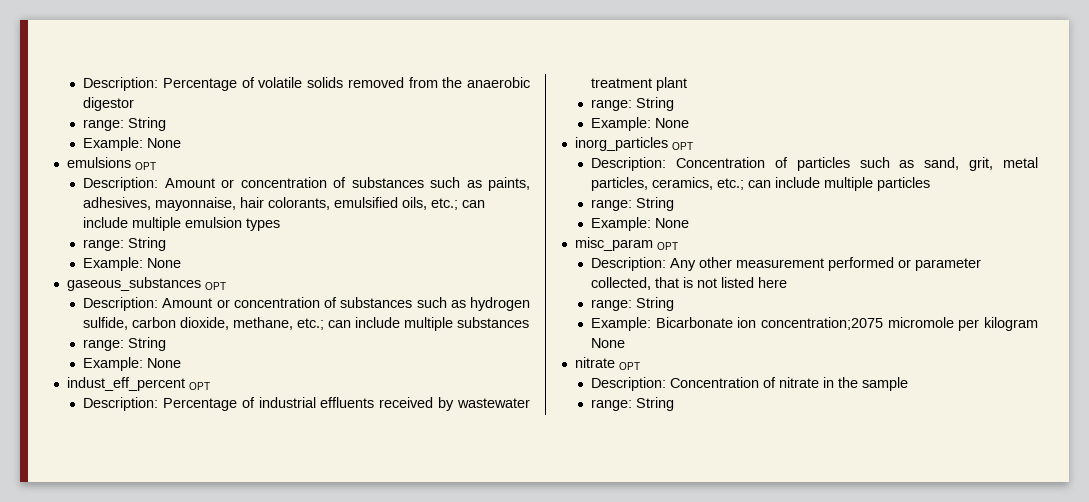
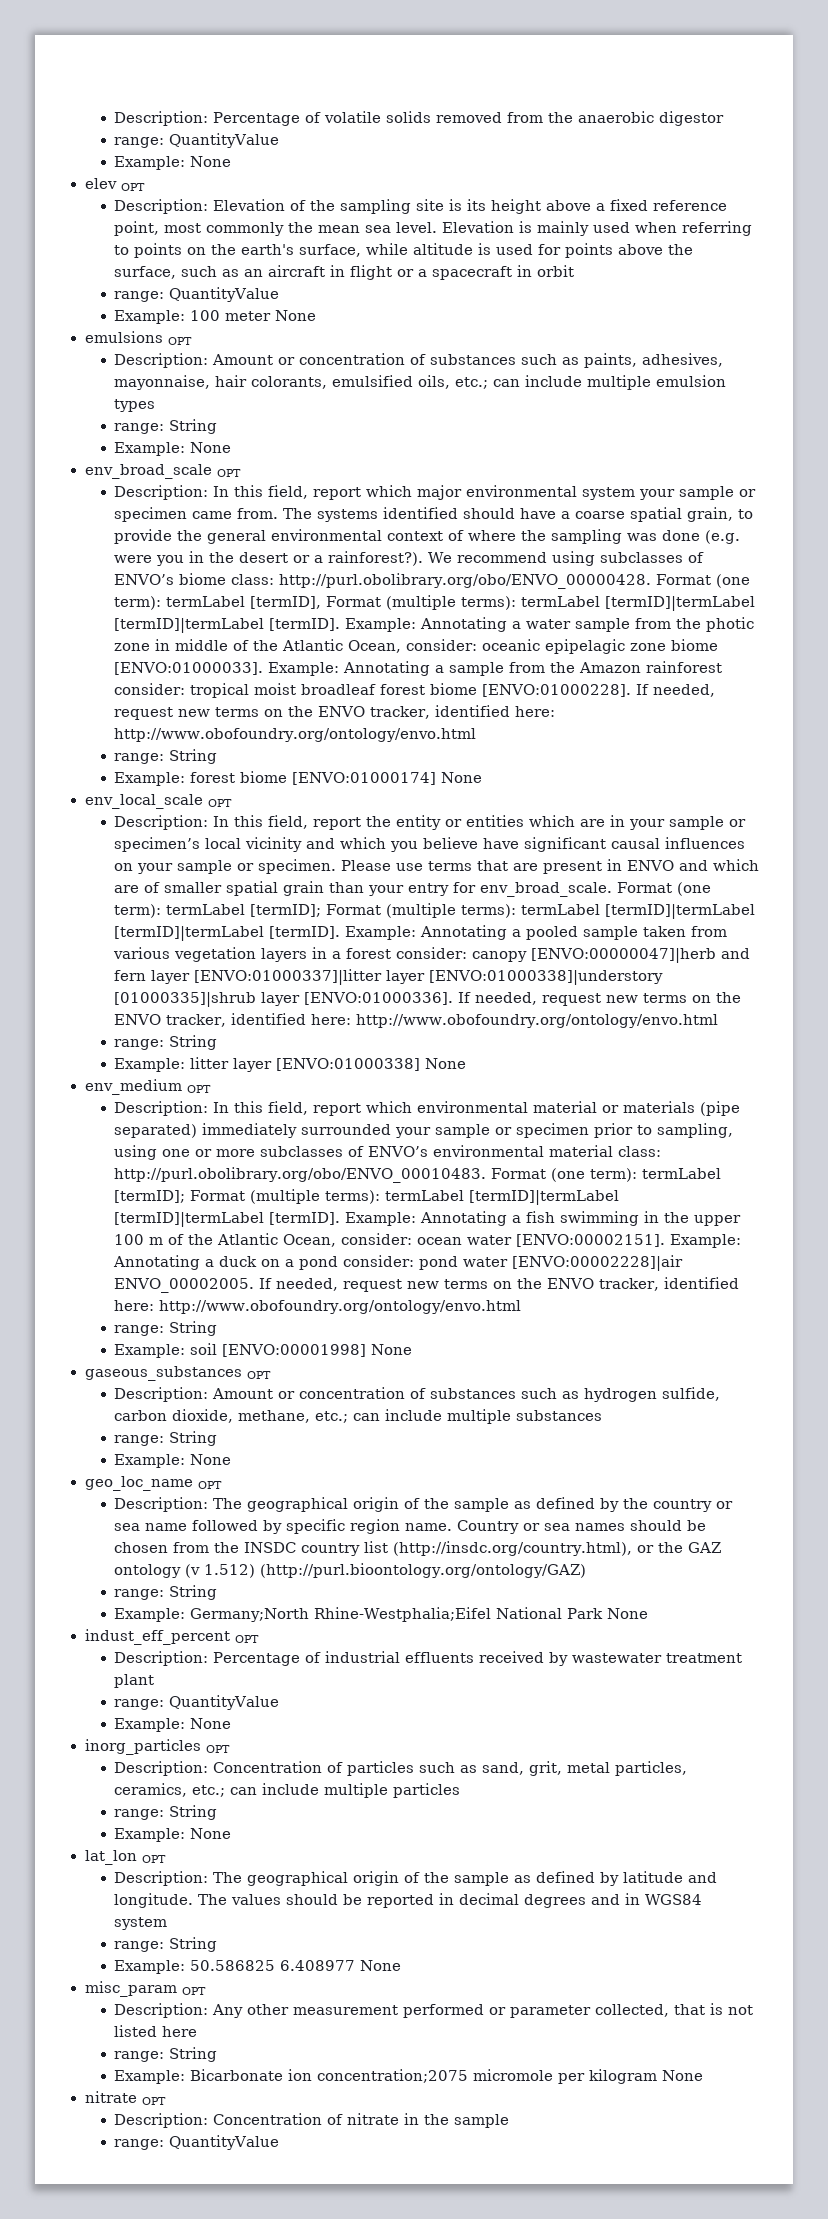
[128,117,167,131] [83,137,182,151] String // Example: None -> [169,133,280,148] [114,156,232,170] [84,178,145,191] [114,199,728,214] [114,221,753,236] [114,243,694,258] [114,265,575,280] [114,287,280,302] [114,310,317,324] QuantityValue // Example: None // elev OPT // Description: Elevation of the sampling site is its height above a fixed reference point, most commonly the mean sea level. Elevation is mainly used when referring to points on the earth's surface, while altitude is used for points above the surface, such as an aircraft in flight or a spacecraft in orbit // range: QuantityValue // Example: 100 meter None
(182, 263) none -> [84,464,241,479] [114,485,757,500] [114,507,754,522] [114,529,741,544] [114,551,705,566] [114,573,751,589] [114,595,756,611] [114,617,755,633] [114,639,719,654] [114,661,723,676] [114,683,716,698] [114,705,556,720] [114,728,477,742] [114,749,218,764] [114,771,483,786] [84,794,232,809] [114,815,747,830] [114,837,746,852] [114,859,760,874] [114,881,712,897] [114,903,756,919] [114,925,728,941] [113,947,751,963] [114,969,664,985] [114,992,742,1007] [114,1013,719,1028] [114,1035,218,1050] [114,1057,467,1072] [84,1079,211,1095] [114,1101,741,1116] [114,1123,734,1138] [114,1145,662,1160] [114,1167,722,1183] [114,1189,620,1205] [114,1211,742,1227] [114,1233,742,1248] [113,1255,684,1271] [114,1277,740,1293] [114,1300,522,1314] [114,1321,218,1336] [114,1343,413,1358] // env_broad_scale OPT // Description: In this field, report which major environmental system your sample or specimen came from. The systems identified should have a coarse spatial grain, to provide the general environmental context of where the sampling was done (e.g. were you in the desert or a rainforest?). We recommend using subclasses of ENVO’s biome class: http://purl.obolibrary.org/obo/ENVO_00000428. Format (one term): termLabel [termID], Format (multiple terms): termLabel [termID]|termLabel [termID]|termLabel [termID]. Example: Annotating a water sample from the photic zone in middle of the Atlantic Ocean, consider: oceanic epipelagic zone biome [ENVO:01000033]. Example: Annotating a sample from the Amazon rainforest consider: tropical moist broadleaf forest biome [ENVO:01000228]. If needed, request new terms on the ENVO tracker, identified here: http://www.obofoundry.org/ontology/envo.html // range: String // Example: forest biome [ENVO:01000174] None // env_local_scale OPT // Description: In this field, report the entity or entities which are in your sample or specimen’s local vicinity and which you believe have significant causal influences on your sample or specimen. Please use terms that are present in ENVO and which are of smaller spatial grain than your entry for env_broad_scale. Format (one term): termLabel [termID]; Format (multiple terms): termLabel [termID]|termLabel [termID]|termLabel [termID]. Example: Annotating a pooled sample taken from various vegetation layers in a forest consider: canopy [ENVO:00000047]|herb and fern layer [ENVO:01000337]|litter layer [ENVO:01000338]|understory [01000335]|shrub layer [ENVO:01000336]. If needed, request new terms on the ENVO tracker, identified here: http://www.obofoundry.org/ontology/envo.html // range: String // Example: litter layer [ENVO:01000338] None // env_medium OPT // Description: In this field, report which environmental material or materials (pipe separated) immediately surrounded your sample or specimen prior to sampling, using one or more subclasses of ENVO’s environmental material class: http://purl.obolibrary.org/obo/ENVO_00010483. Format (one term): termLabel [termID]; Format (multiple terms): termLabel [termID]|termLabel [termID]|termLabel [termID]. Example: Annotating a fish swimming in the upper 100 m of the Atlantic Ocean, consider: ocean water [ENVO:00002151]. Example: Annotating a duck on a pond consider: pond water [ENVO:00002228]|air ENVO_00002005. If needed, request new terms on the ENVO tracker, identified here: http://www.obofoundry.org/ontology/envo.html // range: String // Example: soil [ENVO:00001998] None
(182, 363) none -> [84,1476,222,1491] [114,1497,734,1512] [114,1519,707,1534] [114,1541,722,1556] [114,1563,587,1578] [114,1585,218,1600] [114,1607,649,1622] // geo_loc_name OPT // Description: The geographical origin of the sample as defined by the country or sea name followed by specific region name. Country or sea names should be chosen from the INSDC country list (http://insdc.org/country.html), or the GAZ ontology (v 1.512) (http://purl.bioontology.org/ontology/GAZ) // range: String // Example: Germany;North Rhine-Westphalia;Eifel National Park None
[636,97,675,111] String -> [169,1695,280,1710] QuantityValue
(690, 223) none -> [84,1850,166,1865] [114,1871,718,1886] [114,1893,703,1908] [114,1917,168,1930] [114,1937,218,1952] [114,1960,402,1974] // lat_lon OPT // Description: The geographical origin of the sample as defined by latitude and longitude. The values should be reported in decimal degrees and in WGS84 system // range: String // Example: 50.586825 6.408977 None
[636,397,675,411] String -> [169,2135,280,2150] QuantityValue

